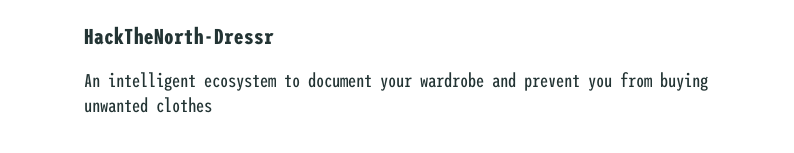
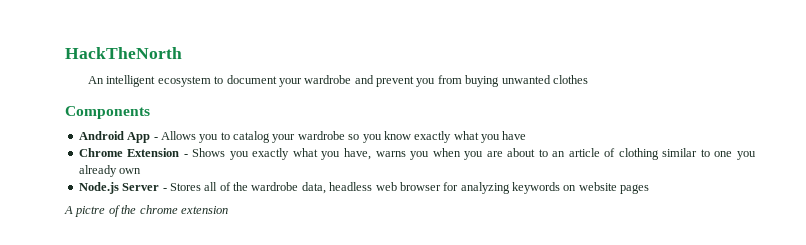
[84,26,274,45] HackTheNorth-Dressr -> [65,47,182,59] HackTheNorth
(212, 105) none -> [65,106,150,119] [78,131,527,143] [78,148,756,160] [78,165,142,177] [78,182,650,194] [64,205,228,217] // Components // Android App - Allows you to catalog your wardrobe so you know exactly what you have // Chrome Extension - Shows you exactly what you have, warns you when you are about to an article of clothing similar to one you already own // Node.js Server - Stores all of the wardrobe data, headless web browser for analyzing keywords on website pages // A pictre of the chrome extension

